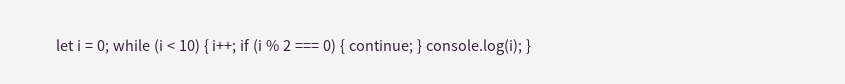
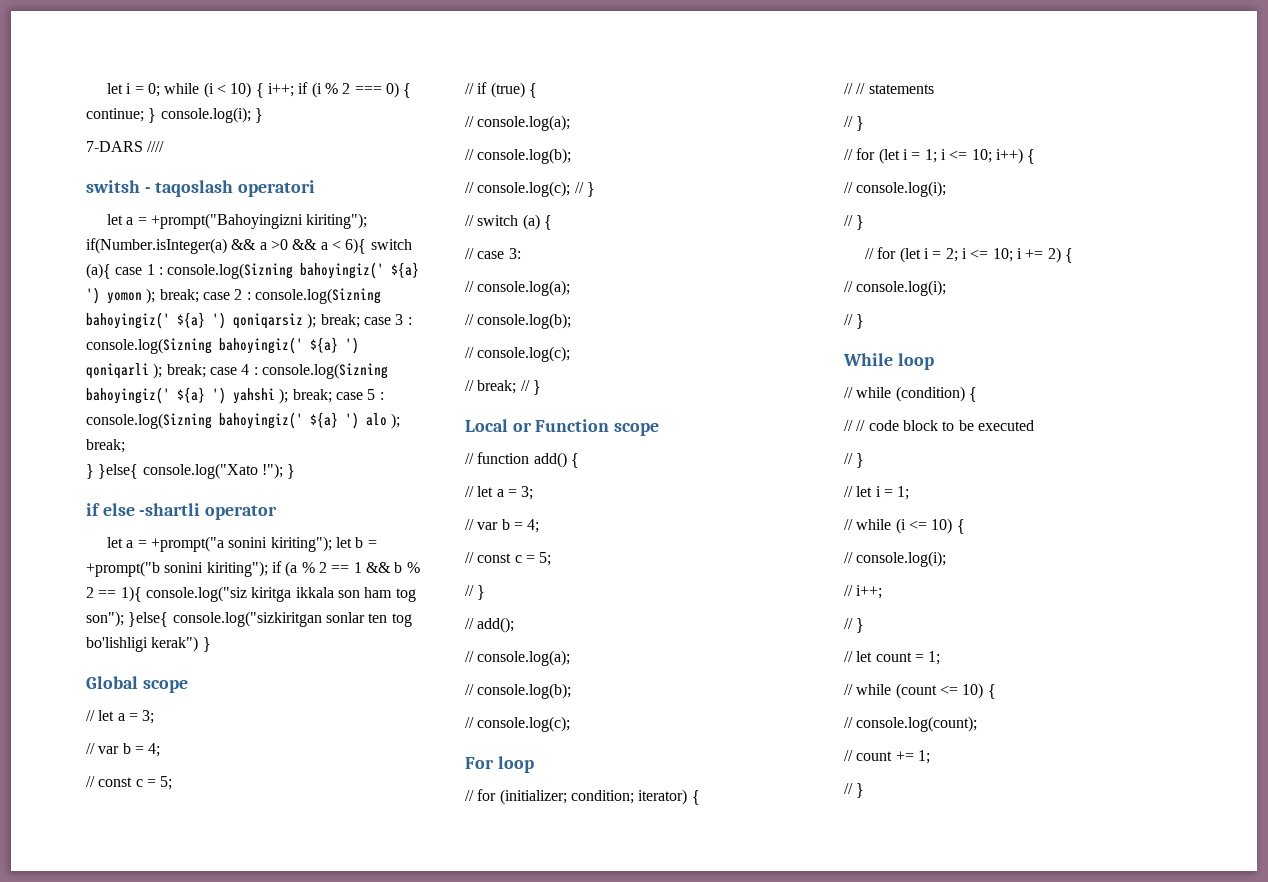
(531, 46) none -> [86,141,165,152] [86,180,316,197] [107,213,368,229] [86,238,412,254] [86,262,420,279] [86,287,381,304] [86,312,412,329] [86,337,359,354] [86,363,388,379] [86,387,384,404] [86,412,401,429] [86,439,125,453] [86,463,296,479] [86,503,278,520] [107,536,377,552] [86,561,420,577] [86,586,416,602] [86,611,412,627] [86,636,211,652] [86,676,188,693] [86,710,155,724] [86,743,161,757] [86,776,173,790] [465,82,537,98] [465,115,571,131] [465,148,572,164] [465,181,595,197] [465,214,552,230] [465,248,521,259] [465,280,571,296] [465,313,572,329] [465,346,571,362] [465,380,541,395] [465,419,660,436] [465,452,579,468] [465,486,534,500] [465,519,540,533] [465,552,552,566] [465,585,486,600] [465,617,515,633] [465,650,571,666] [465,683,572,699] [465,716,571,732] [465,756,534,773] [465,789,700,805] [844,83,934,94] [844,116,865,131] [844,148,1036,164] [844,181,947,197] [844,215,865,230] [865,247,1073,263] [844,280,947,296] [844,314,865,329] [843,353,934,370] [844,386,977,402] [844,420,1034,431] [844,453,865,468] [844,486,910,500] [844,518,965,534] [844,551,947,567] [844,585,883,599] [844,618,865,633] [844,651,941,665] [844,683,996,699] [844,716,978,732] [844,750,930,764] [844,783,865,798] // 7-DARS //// // switsh - taqoslash operatori // let a = +prompt("Bahoyingizni kiriting"); if(Number.isInteger(a) && a >0 && a < 6){ switch (a){ case 1 : console.log(Sizning bahoyingiz(' ${a} ') yomon ); break; case 2 : console.log(Sizning bahoyingiz(' ${a} ') qoniqarsiz ); break; case 3 : console.log(Sizning bahoyingiz(' ${a} ') qoniqarli ); break; case 4 : console.log(Sizning bahoyingiz(' ${a} ') yahshi ); break; case 5 : console.log(Sizning bahoyingiz(' ${a} ') alo ); break; // } }else{ console.log("Xato !"); } // if else -shartli operator // let a = +prompt("a sonini kiriting"); let b = +prompt("b sonini kiriting"); if (a % 2 == 1 && b % 2 == 1){ console.log("siz kiritga ikkala son ham tog son"); }else{ console.log("sizkiritgan sonlar ten tog bo'lishligi kerak") } // Global scope // // let a = 3; // // var b = 4; // // const c = 5; // // if (true) { // // console.log(a); // // console.log(b); // // console.log(c); // } // // switch (a) { // // case 3: // // console.log(a); // // console.log(b); // // console.log(c); // // break; // } // Local or Function scope // // function add() { // // let a = 3; // // var b = 4; // // const c = 5; // // } // // add(); // // console.log(a); // // console.log(b); // // console.log(c); // For loop // // for (initializer; condition; iterator) { // // // statements // // } // // for (let i = 1; i <= 10; i++) { // // console.log(i); // // } // // for (let i = 2; i <= 10; i += 2) { // // console.log(i); // // } // While loop // // while (condition) { // // // code block to be executed // // } // // let i = 1; // // while (i <= 10) { // // console.log(i); // // i++; // // } // // let count = 1; // // while (count <= 10) { // // console.log(count); // // count += 1; // // }

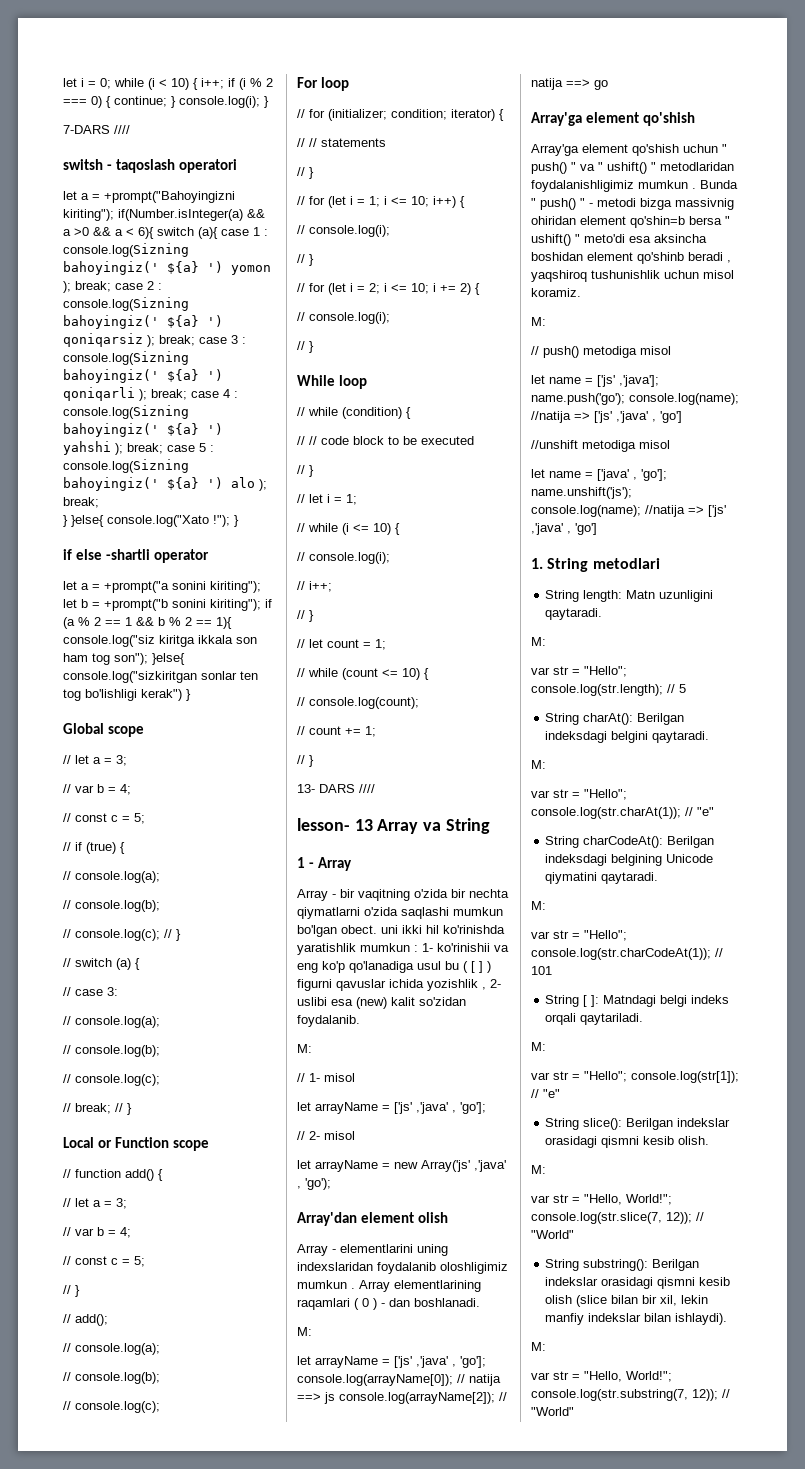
(865, 790) none -> [297,784,375,793] [297,818,490,834] [297,857,353,871] [297,889,509,901] [297,907,503,919] [297,925,505,937] [297,943,509,955] [297,961,491,973] [297,979,501,991] [297,997,466,1009] [297,1015,360,1027] [297,1044,312,1053] [297,1073,355,1082] [297,1102,486,1114] [297,1131,355,1140] [297,1160,506,1172] [297,1178,331,1190] [297,1212,449,1226] [297,1244,448,1256] [297,1262,508,1274] [297,1280,481,1292] [297,1298,480,1310] [297,1327,312,1336] [297,1356,486,1368] [297,1374,501,1386] [297,1392,507,1404] [531,78,608,90] [531,112,696,126] [531,144,727,156] [531,162,734,174] [531,180,738,192] [531,198,734,210] [531,216,730,228] [531,234,707,246] [531,252,731,264] [531,270,734,282] [531,288,581,297] [531,317,546,326] [531,346,671,358] [531,375,659,387] [531,393,739,405] [531,411,682,423] [531,440,670,452] [531,469,667,481] [531,487,632,499] [531,505,726,517] [531,523,597,535] [531,558,660,572] [545,590,714,602] [545,608,603,620] [531,637,546,646] [531,666,627,677] [531,684,686,696] [545,713,685,725] [545,731,710,743] [531,760,546,769] [531,789,627,800] [531,807,714,819] [545,836,715,848] [545,854,714,866] [545,872,659,884] [531,901,546,910] [531,930,627,941] [531,948,723,960] [531,966,552,975] [545,995,730,1007] [545,1013,644,1025] [531,1042,546,1051] [531,1071,739,1083] [531,1089,560,1098] [545,1118,731,1130] [545,1136,710,1148] [531,1165,546,1174] [531,1194,672,1205] [531,1212,704,1224] [531,1230,574,1239] [545,1259,700,1271] [545,1277,731,1289] [545,1295,709,1307] [545,1313,728,1325] [531,1342,546,1351] [531,1371,672,1382] [531,1389,730,1401] [531,1407,574,1416] // 13- DARS //// // lesson- 13 Array va String // 1 - Array // Array - bir vaqitning o'zida bir nechta qiymatlarni o'zida saqlashi mumkun bo'lgan obect. uni ikki hil ko'rinishda yaratishlik mumkun : 1- ko'rinishii va eng ko'p qo'lanadiga usul bu ( [ ] ) figurni qavuslar ichida yozishlik , 2- uslibi esa (new) kalit so'zidan foydalanib. // M: // // 1- misol // let arrayName = ['js' ,'java' , 'go']; // // 2- misol // let arrayName = new Array('js' ,'java' , 'go'); // Array'dan element olish // Array - elementlarini uning indexslaridan foydalanib oloshligimiz mumkun . Array elementlarining raqamlari ( 0 ) - dan boshlanadi. // M: // let arrayName = ['js' ,'java' , 'go']; console.log(arrayName[0]); // natija ==> js console.log(arrayName[2]); // natija ==> go // Array'ga element qo'shish // Array'ga element qo'shish uchun " push() " va " ushift() " metodlaridan foydalanishligimiz mumkun . Bunda " push() " - metodi bizga massivnig ohiridan element qo'shin=b bersa " ushift() " meto'di esa aksincha boshidan element qo'shinb beradi , yaqshiroq tushunishlik uchun misol koramiz. // M: // // push() metodiga misol // let name = ['js' ,'java']; name.push('go'); console.log(name); //natija => ['js' ,'java' , 'go'] // //unshift metodiga misol // let name = ['java' , 'go']; name.unshift('js'); console.log(name); //natija => ['js' ,'java' , 'go'] // 1. String metodlari // String length: Matn uzunligini qaytaradi. // M: // var str = "Hello"; console.log(str.length); // 5 // String charAt(): Berilgan indeksdagi belgini qaytaradi. // M: // var str = "Hello"; console.log(str.charAt(1)); // "e" // String charCodeAt(): Berilgan indeksdagi belgining Unicode qiymatini qaytaradi. // M: // var str = "Hello"; console.log(str.charCodeAt(1)); // 101 // String [ ]: Matndagi belgi indeks orqali qaytariladi. // M: // var str = "Hello"; console.log(str[1]); // "e" // String slice(): Berilgan indekslar orasidagi qismni kesib olish. // M: // var str = "Hello, World!"; console.log(str.slice(7, 12)); // "World" // String substring(): Berilgan indekslar orasidagi qismni kesib olish (slice bilan bir xil, lekin manfiy indekslar bilan ishlaydi). // M: // var str = "Hello, World!"; console.log(str.substring(7, 12)); // "World"

